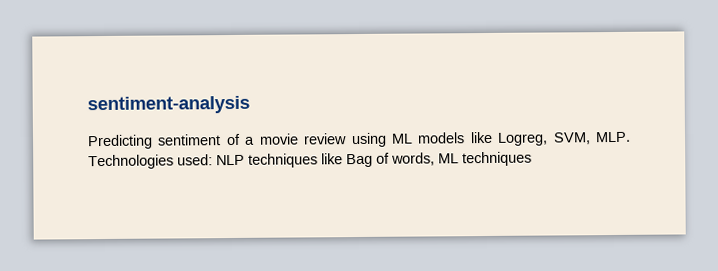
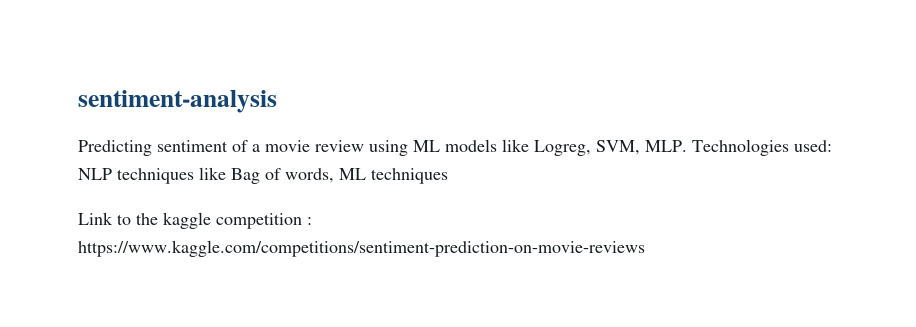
(532, 159) none -> [78,212,312,229] [78,240,645,257] // Link to the kaggle competition : https://www.kaggle.com/competitions/sentiment-prediction-on-movie-reviews

